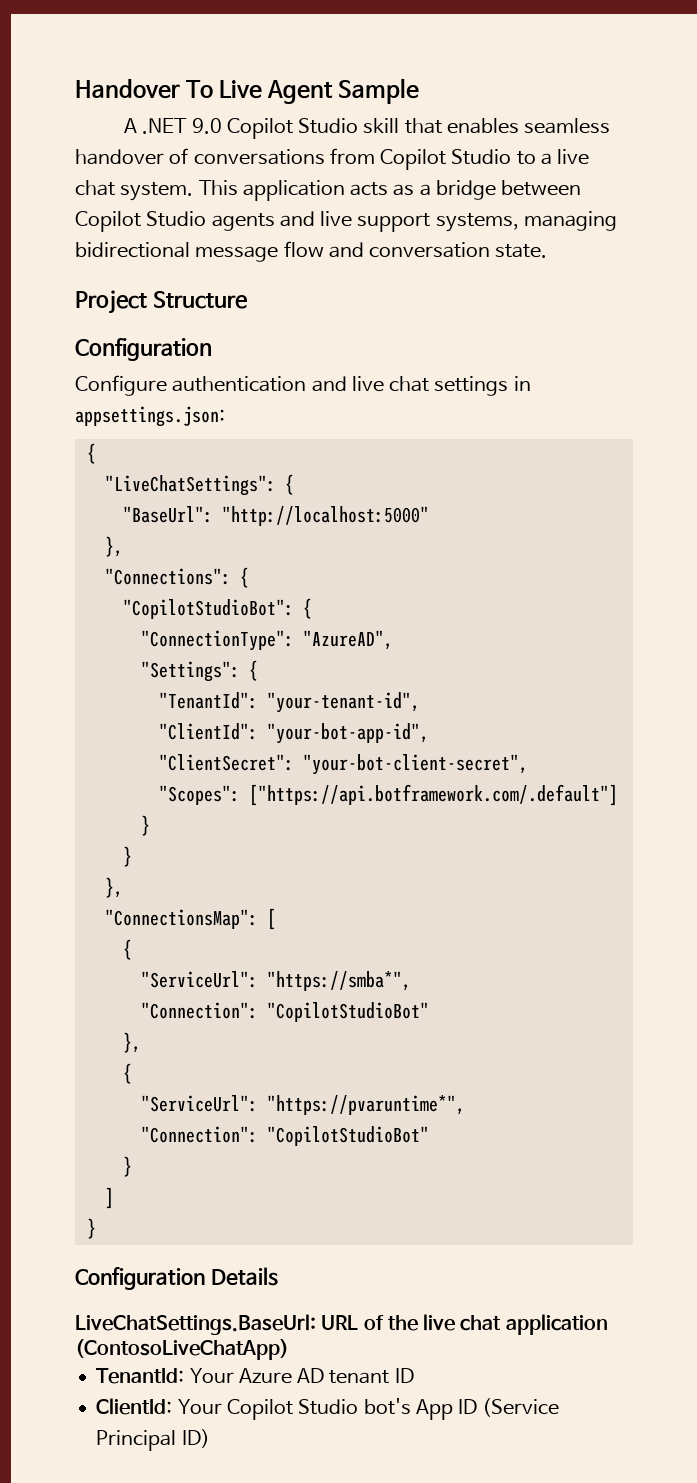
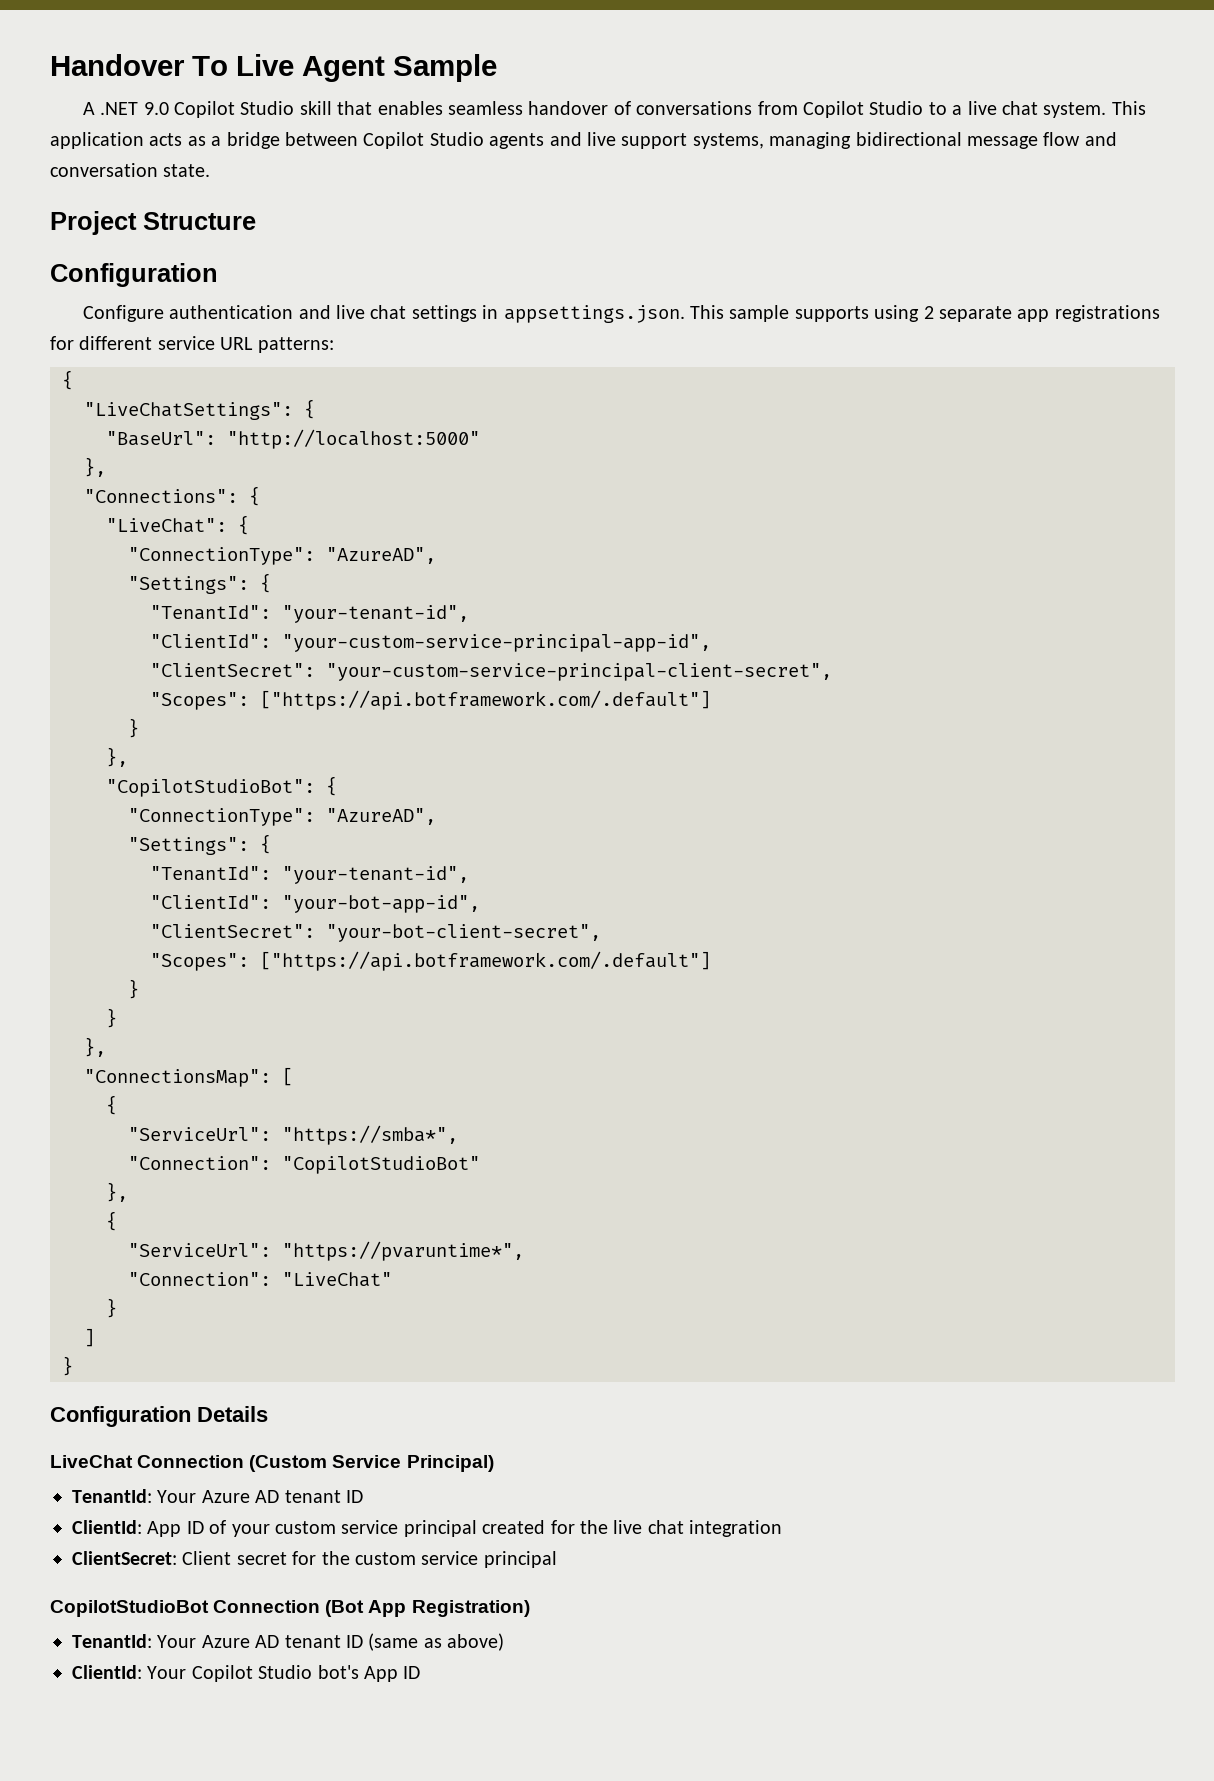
[75,406,225,427] appsettings.json: -> [503,305,1160,323] [50,336,334,353] appsettings.json. This sample supports using 2 separate app registrations for different service URL patterns:
(249, 577) none -> [106,515,249,535] [128,547,436,565] [128,573,271,594] [150,605,469,623] [150,634,711,652] [150,663,832,681] [150,690,711,710] [128,718,139,738] [106,747,128,767] // "LiveChat": { // "ConnectionType": "AzureAD", // "Settings": { // "TenantId": "your-tenant-id", // "ClientId": "your-custom-service-principal-app-id", // "ClientSecret": "your-custom-service-principal-client-secret", // "Scopes": ["https://api.botframework.com/.default"] // } // },
[266,1126,429,1146] "CopilotStudioBot" -> [282,1272,392,1287] "LiveChat"
[75,1314,608,1335] [75,1339,289,1360] [96,1368,414,1384] LiveChatSettings.BaseUrl: URL of the live chat application (ContosoLiveChatApp) // TenantId: Your Azure AD tenant ID -> [50,1455,494,1472] [72,1489,363,1503] [72,1520,783,1537] [72,1551,557,1568] [50,1600,530,1617] [72,1633,505,1651] LiveChat Connection (Custom Service Principal) // TenantId: Your Azure AD tenant ID // ClientId: App ID of your custom service principal created for the live chat integration // ClientSecret: Client secret for the custom service principal // CopilotStudioBot Connection (Bot App Registration) // TenantId: Your Azure AD tenant ID (same as above)
[482,1398,560,1417] [96,1429,210,1451] (Service Principal ID) -> (421, 1672) none

